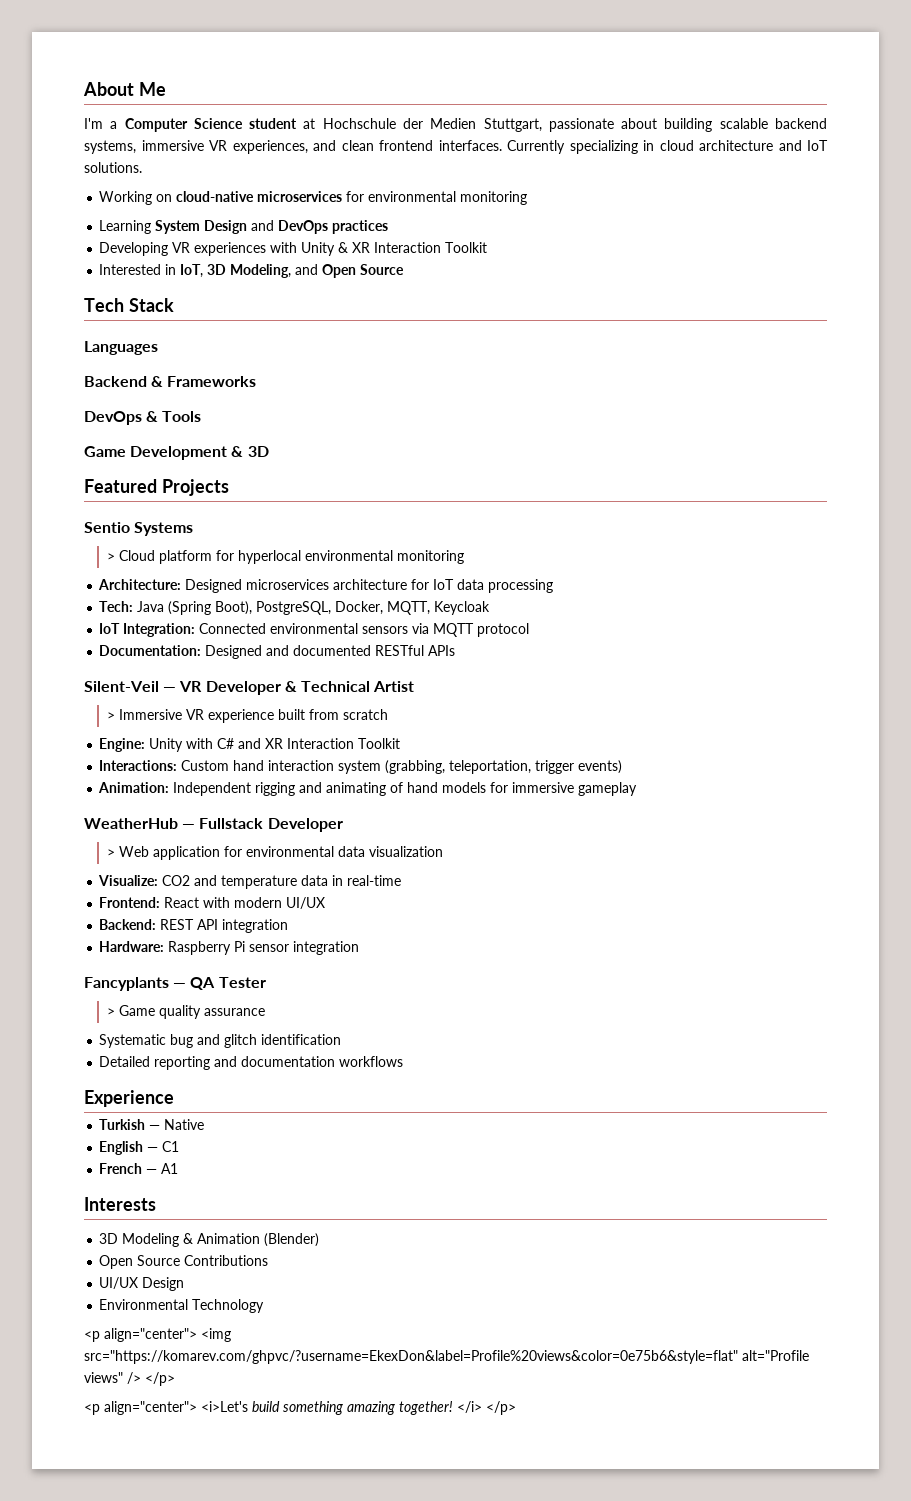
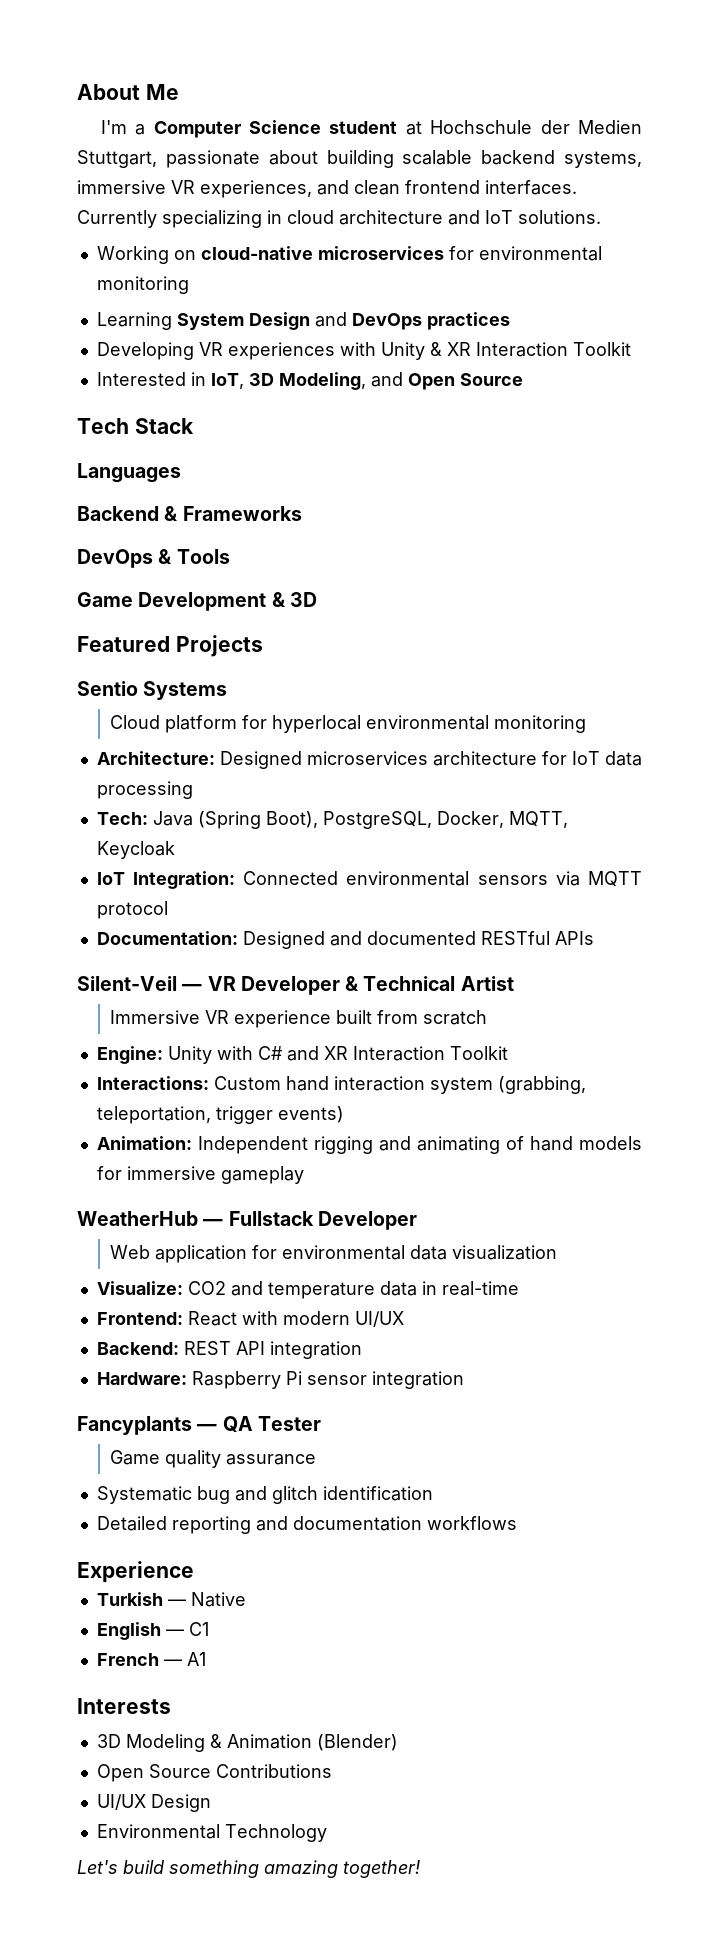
[106,553,115,561] > -> (228, 690) none
[106,712,115,720] > -> (514, 983) none
[106,849,115,857] > -> (417, 1220) none
[106,1008,115,1016] > -> (321, 1423) none
[84,1328,231,1342] [84,1350,809,1364] [84,1372,175,1386] [84,1401,248,1415] <p align="center"> <img src="https://komarev.com/ghpvc/?username=EkexDon&label=Profile%20views&color=0e75b6&style=flat" alt="Profile views" /> </p> // <p align="center"> <i>Let's -> [77,1860,118,1874] Let's
[457,1401,516,1415] </i> </p> -> (420, 1869) none

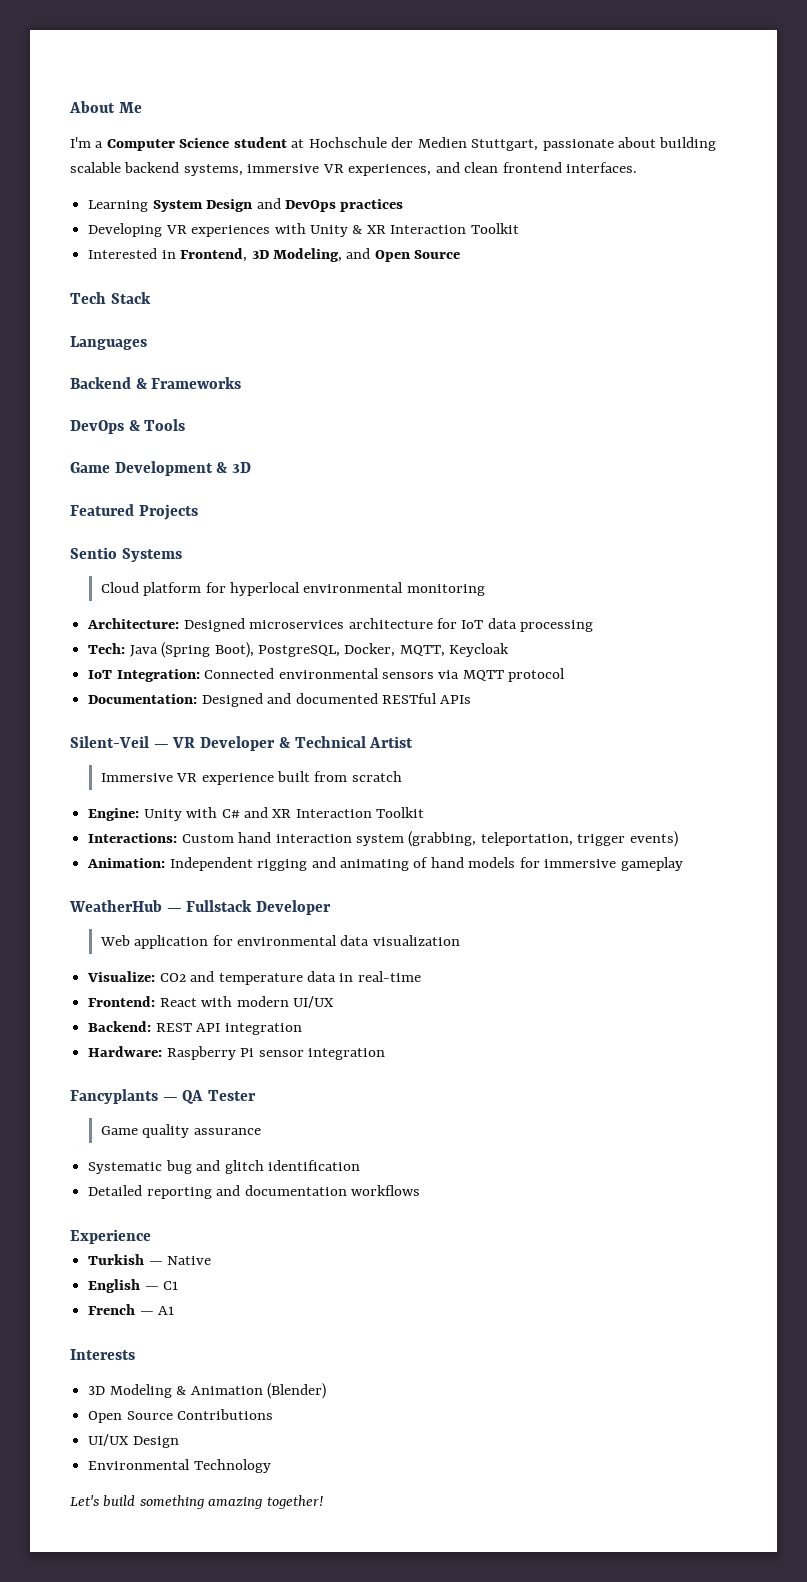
[77,210,601,228] [96,246,602,264] [96,276,189,294] Currently specializing in cloud architecture and IoT solutions. // Working on cloud-native microservices for environmental monitoring -> (638, 167) none
[210,373,244,389] IoT, -> [180,248,248,262] Frontend,

